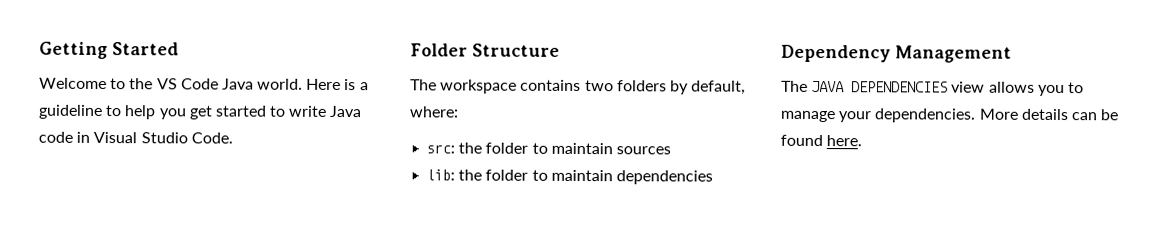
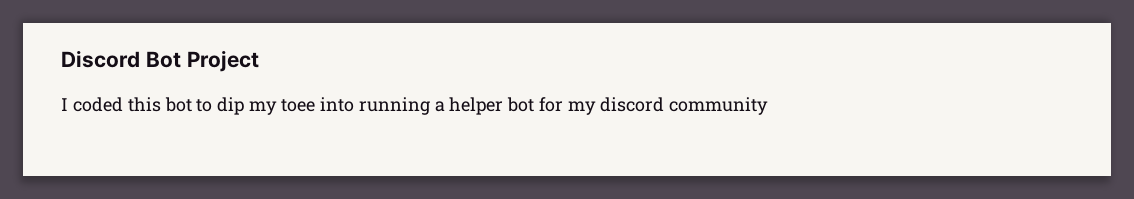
[39,41,179,60] [39,77,369,91] [38,104,363,120] [38,131,233,144] [410,43,560,57] [410,79,747,95] [409,106,459,118] [426,142,671,155] [426,169,713,185] [781,44,1012,63] [781,80,1084,97] [780,108,1120,123] [780,134,863,147] Getting Started // Welcome to the VS Code Java world. Here is a guideline to help you get started to write Java code in Visual Studio Code. // Folder Structure // The workspace contains two folders by default, where: // src: the folder to maintain sources // lib: the folder to maintain dependencies // Dependency Management // The JAVA DEPENDENCIES view allows you to manage your dependencies. More details can be found here. -> [61,50,259,72] [61,97,768,115] Discord Bot Project // I coded this bot to dip my toee into running a helper bot for my discord community

